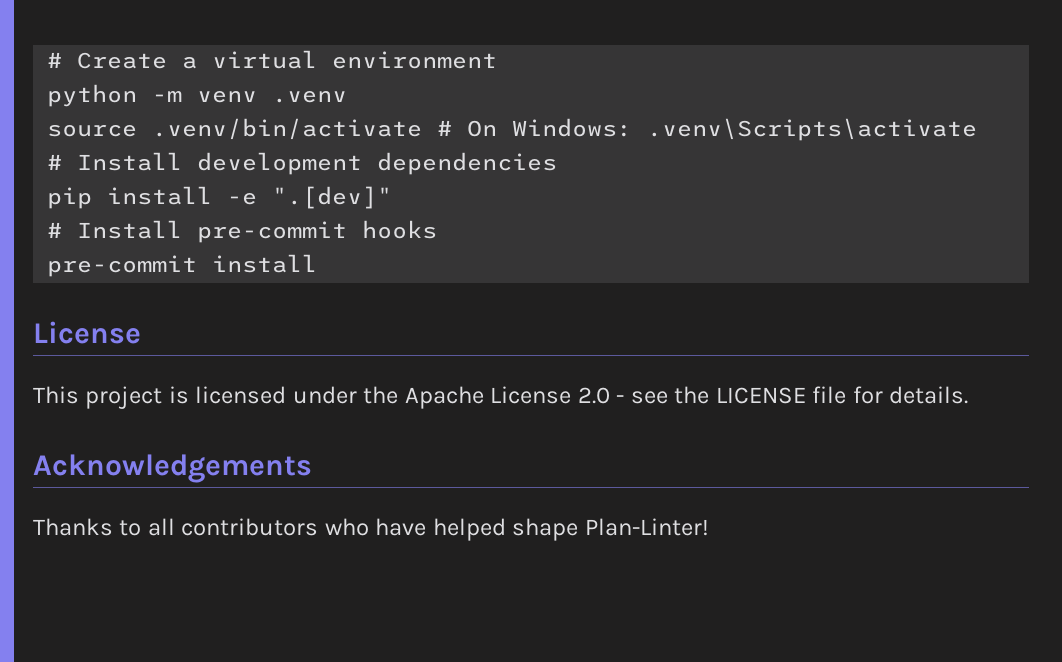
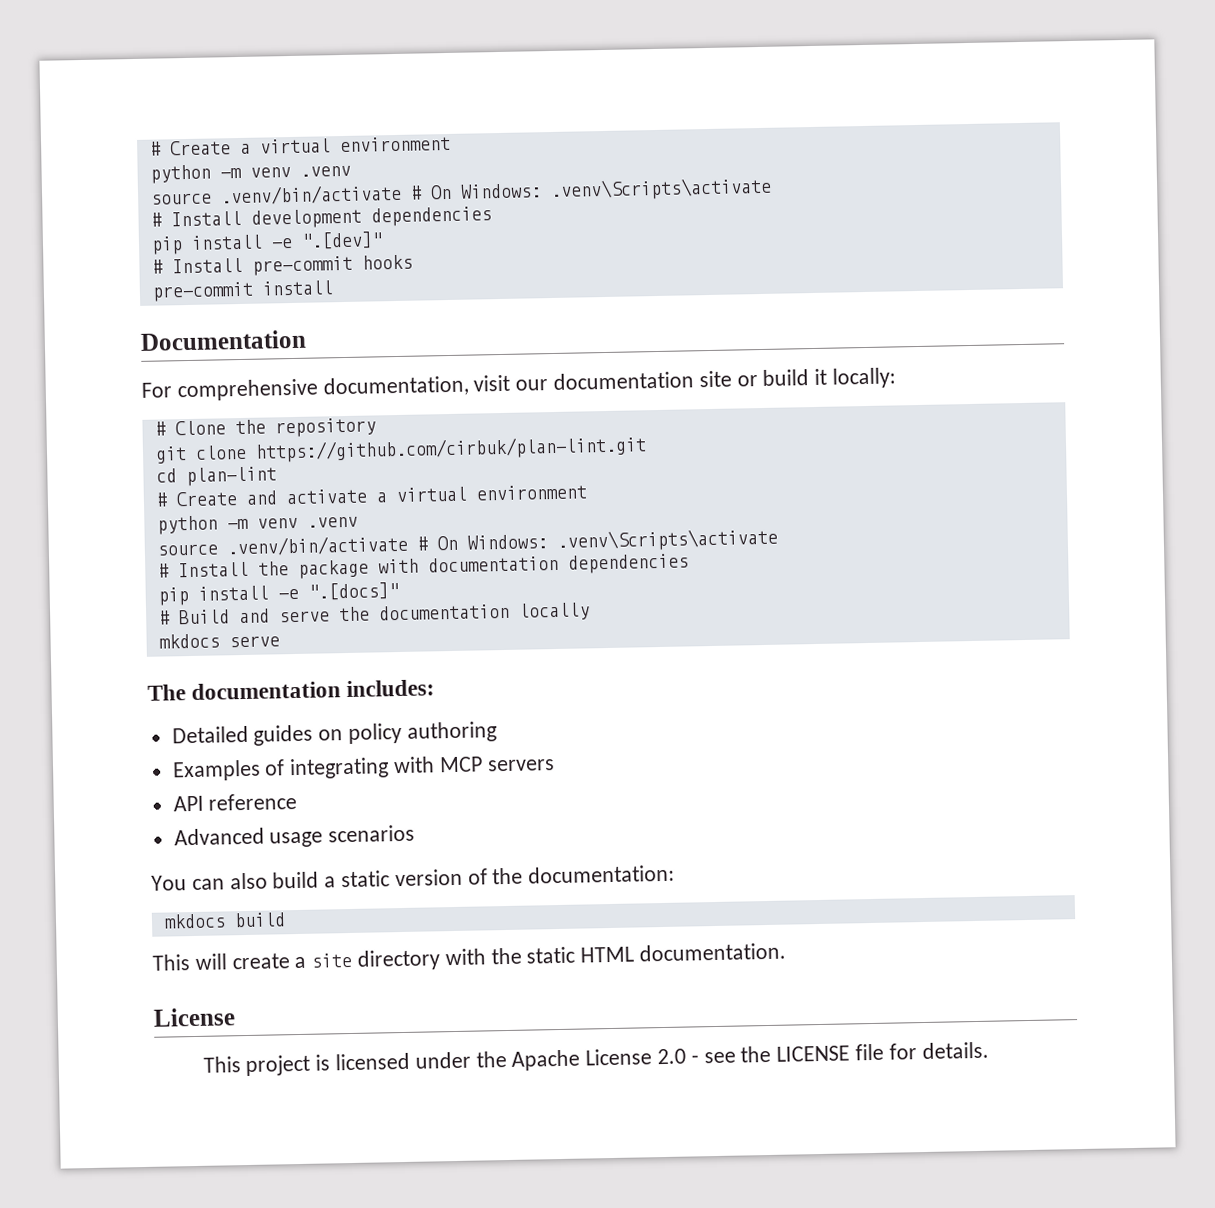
(318, 263) none -> [140,329,307,351] [141,367,897,402] [154,417,376,438] [154,435,647,464] [155,466,277,487] [155,484,587,507] [156,515,358,535] [156,527,778,557] [157,553,689,579] [157,582,399,606] [158,602,590,625] [158,633,280,649] [147,679,436,701] [171,721,497,746] [171,756,555,782] [172,792,298,812] [173,824,416,848] [151,864,676,891] [163,912,286,929] [152,942,787,971] // Documentation // For comprehensive documentation, visit our documentation site or build it locally: // # Clone the repository // git clone https://github.com/cirbuk/plan-lint.git // cd plan-lint // # Create and activate a virtual environment // python -m venv .venv // source .venv/bin/activate # On Windows: .venv\Scripts\activate // # Install the package with documentation dependencies // pip install -e ".[docs]" // # Build and serve the documentation locally // mkdocs serve // The documentation includes: // Detailed guides on policy authoring // Examples of integrating with MCP servers // API reference // Advanced usage scenarios // You can also build a static version of the documentation: // mkdocs build // This will create a site directory with the static HTML documentation.
[33,454,312,483] [33,518,709,541] // Acknowledgements // Thanks to all contributors who have helped shape Plan-Linter! -> (989, 1050) none

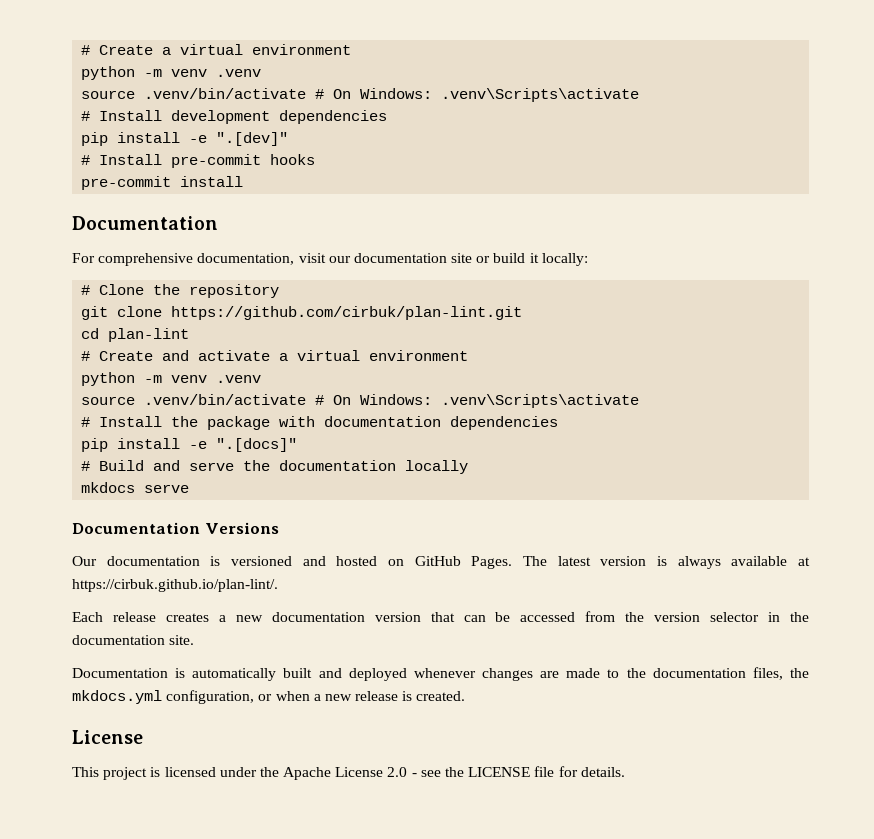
[147,679,436,701] [171,721,497,746] [171,756,555,782] [172,792,298,812] [173,824,416,848] [151,864,676,891] [163,912,286,929] [152,942,787,971] The documentation includes: // Detailed guides on policy authoring // Examples of integrating with MCP servers // API reference // Advanced usage scenarios // You can also build a static version of the documentation: // mkdocs build // This will create a site directory with the static HTML documentation. -> [72,522,279,534] [72,556,810,569] [72,579,278,592] [72,611,809,622] [72,635,195,645] [72,667,809,681] [72,690,466,704] Documentation Versions // Our documentation is versioned and hosted on GitHub Pages. The latest version is always available at https://cirbuk.github.io/plan-lint/. // Each release creates a new documentation version that can be accessed from the version selector in the documentation site. // Documentation is automatically built and deployed whenever changes are made to the documentation files, the mkdocs.yml configuration, or when a new release is created.

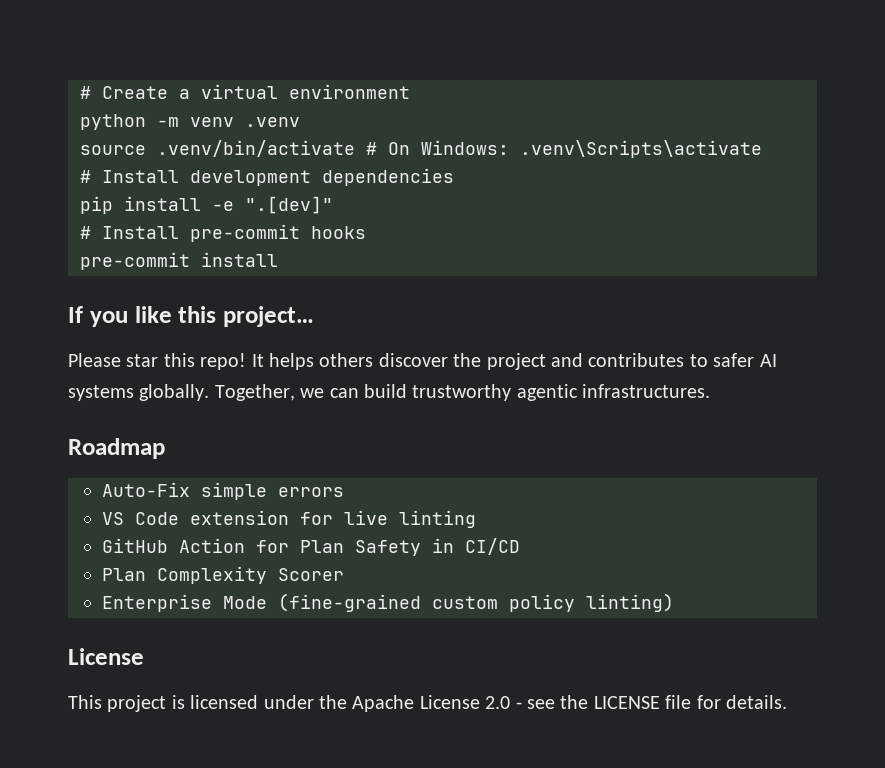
[72,216,218,230] [72,253,588,266] [81,284,280,298] [81,306,523,320] [81,328,190,342] [81,350,469,361] [81,372,262,386] [81,394,640,408] [81,416,559,430] [81,438,298,452] [81,460,469,474] [81,482,190,493] [72,522,279,534] [72,556,810,569] [72,579,278,592] [72,611,809,622] [72,635,195,645] [72,667,809,681] [72,690,466,704] Documentation // For comprehensive documentation, visit our documentation site or build it locally: // # Clone the repository // git clone https://github.com/cirbuk/plan-lint.git // cd plan-lint // # Create and activate a virtual environment // python -m venv .venv // source .venv/bin/activate # On Windows: .venv\Scripts\activate // # Install the package with documentation dependencies // pip install -e ".[docs]" // # Build and serve the documentation locally // mkdocs serve // Documentation Versions // Our documentation is versioned and hosted on GitHub Pages. The latest version is always available at https://cirbuk.github.io/plan-lint/. // Each release creates a new documentation version that can be accessed from the version selector in the documentation site. // Documentation is automatically built and deployed whenever changes are made to the documentation files, the mkdocs.yml configuration, or when a new release is created. -> [68,306,314,327] [68,353,777,370] [68,384,711,401] [68,438,165,459] [102,482,344,500] [102,510,476,528] [102,538,520,556] [102,566,344,584] [102,593,674,612] If you like this project… // Please star this repo! It helps others discover the project and contributes to safer AI systems globally. Together, we can build trustworthy agentic infrastructures. // Roadmap // Auto-Fix simple errors // VS Code extension for live linting // GitHub Action for Plan Safety in CI/CD // Plan Complexity Scorer // Enterprise Mode (fine-grained custom policy linting)

